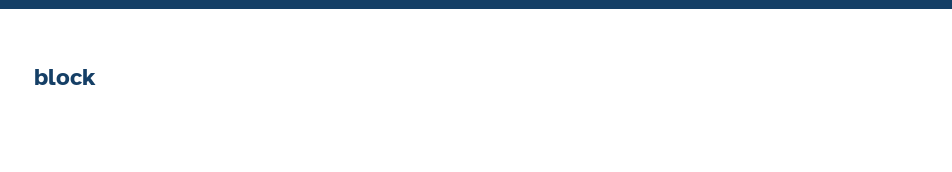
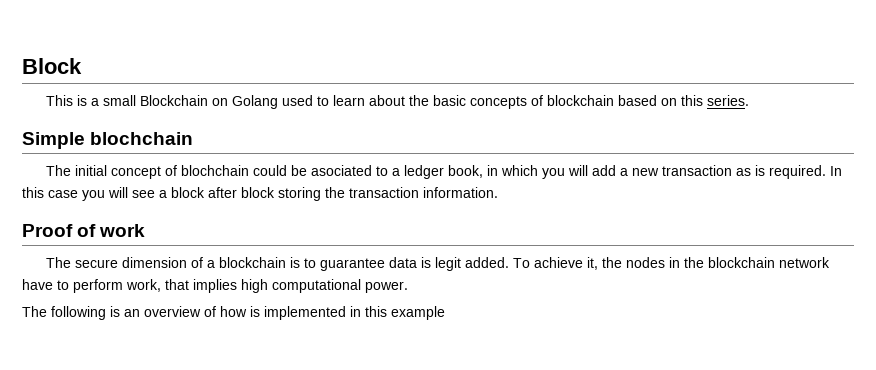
[34,69,96,85] block -> [22,58,82,74] [46,95,750,109] [22,132,194,149] [46,165,843,179] [22,187,498,201] [22,224,146,237] [46,257,831,271] [22,279,408,293] [22,306,445,320] Block // This is a small Blockchain on Golang used to learn about the basic concepts of blockchain based on this series. // Simple blochchain // The initial concept of blochchain could be asociated to a ledger book, in which you will add a new transaction as is required. In this case you will see a block after block storing the transaction information. // Proof of work // The secure dimension of a blockchain is to guarantee data is legit added. To achieve it, the nodes in the blockchain network have to perform work, that implies high computational power. // The following is an overview of how is implemented in this example

